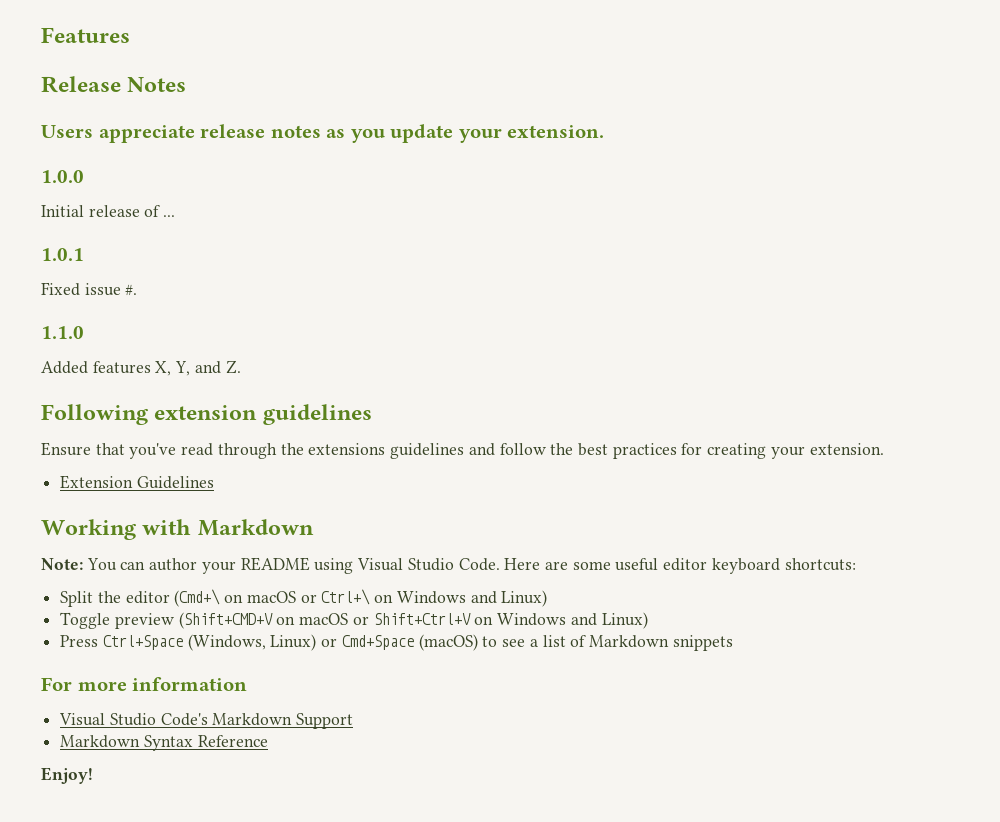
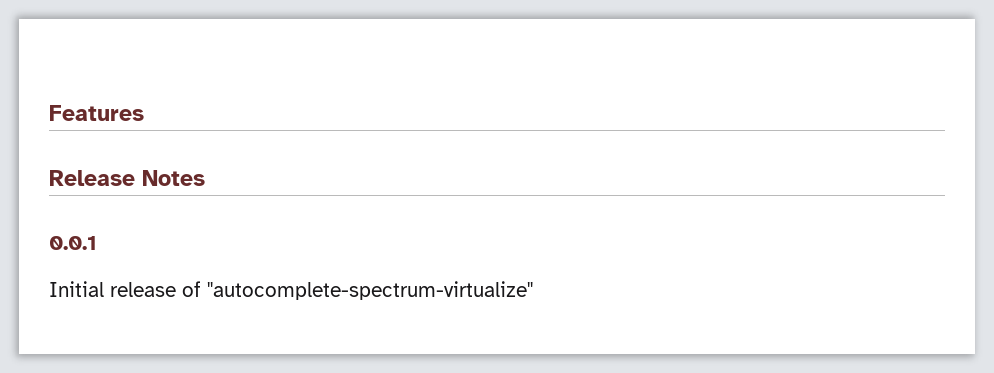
[41,124,605,143] [41,170,84,183] [41,205,176,217] [41,248,84,261] [41,282,138,296] [41,326,84,339] [41,360,241,376] [41,404,372,425] [41,442,884,459] [60,475,214,489] [41,519,314,540] [41,557,856,574] [60,589,548,607] [60,612,648,629] [60,634,733,651] [41,677,248,691] [59,713,354,729] [60,735,268,751] [41,767,93,784] Users appreciate release notes as you update your extension. // 1.0.0 // Initial release of ... // 1.0.1 // Fixed issue #. // 1.1.0 // Added features X, Y, and Z. // Following extension guidelines // Ensure that you've read through the extensions guidelines and follow the best practices for creating your extension. // Extension Guidelines // Working with Markdown // Note: You can author your README using Visual Studio Code. Here are some useful editor keyboard shortcuts: // Split the editor (Cmd+\ on macOS or Ctrl+\ on Windows and Linux) // Toggle preview (Shift+CMD+V on macOS or Shift+Ctrl+V on Windows and Linux) // Press Ctrl+Space (Windows, Linux) or Cmd+Space (macOS) to see a list of Markdown snippets // For more information // Visual Studio Code's Markdown Support // Markdown Syntax Reference // Enjoy! -> [49,236,97,250] [49,281,533,300] 0.0.1 // Initial release of "autocomplete-spectrum-virtualize"

